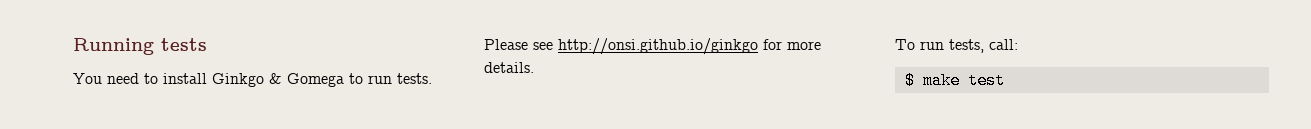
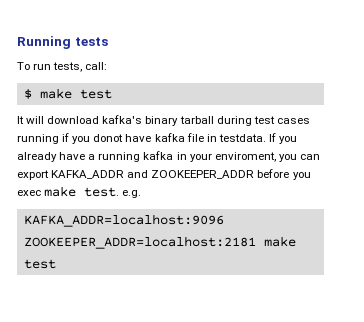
[73,73,432,87] [484,38,821,55] [484,62,534,73] // You need to install Ginkgo & Gomega to run tests. Please see http://onsi.github.io/ginkgo for more details. -> (108, 41) none
(1005, 80) none -> [17,115,310,126] [17,133,298,144] [17,151,320,162] [17,169,311,180] [17,186,142,198] [23,214,224,227] [23,236,296,249] [23,259,56,269] // It will download kafka's binary tarball during test cases running if you donot have kafka file in testdata. If you already have a running kafka in your enviroment, you can export KAFKA_ADDR and ZOOKEEPER_ADDR before you exec make test. e.g. // KAFKA_ADDR=localhost:9096 ZOOKEEPER_ADDR=localhost:2181 make test

